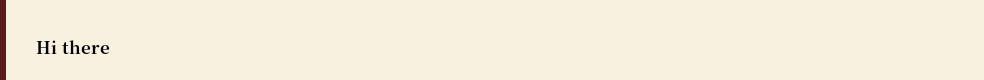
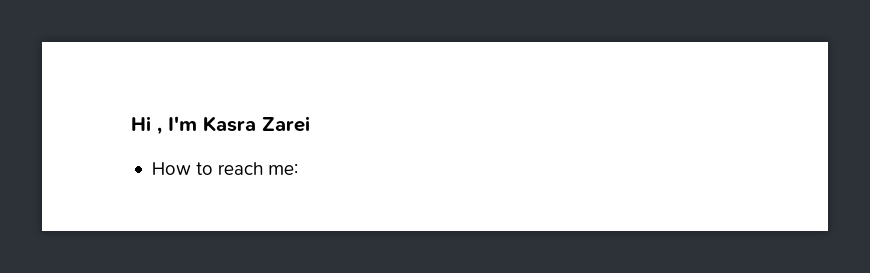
[61,40,110,54] there -> [157,116,310,135] [151,162,299,175] , I'm Kasra Zarei // How to reach me:

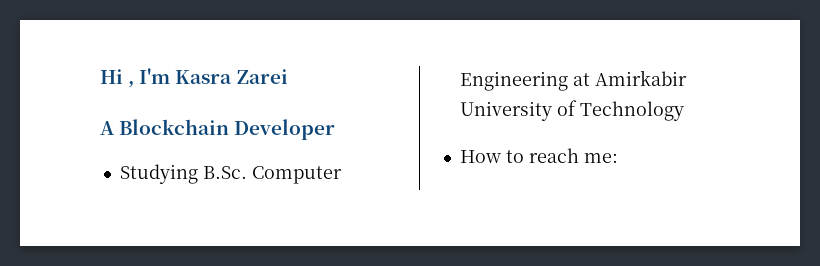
(310, 124) none -> [100,119,336,140] [119,164,342,184] [459,70,687,91] [459,100,684,121] // A Blockchain Developer // Studying B.Sc. Computer Engineering at Amirkabir University of Technology

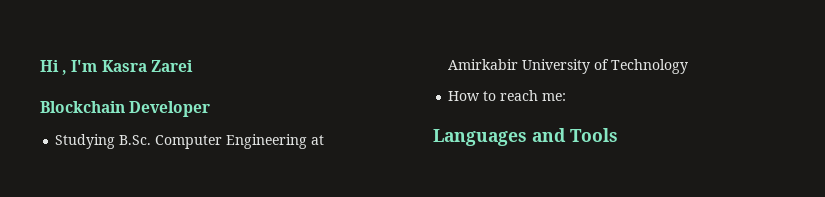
[100,121,114,135] A -> (193, 66) none
(618, 158) none -> [433,128,618,146] // Languages and Tools

